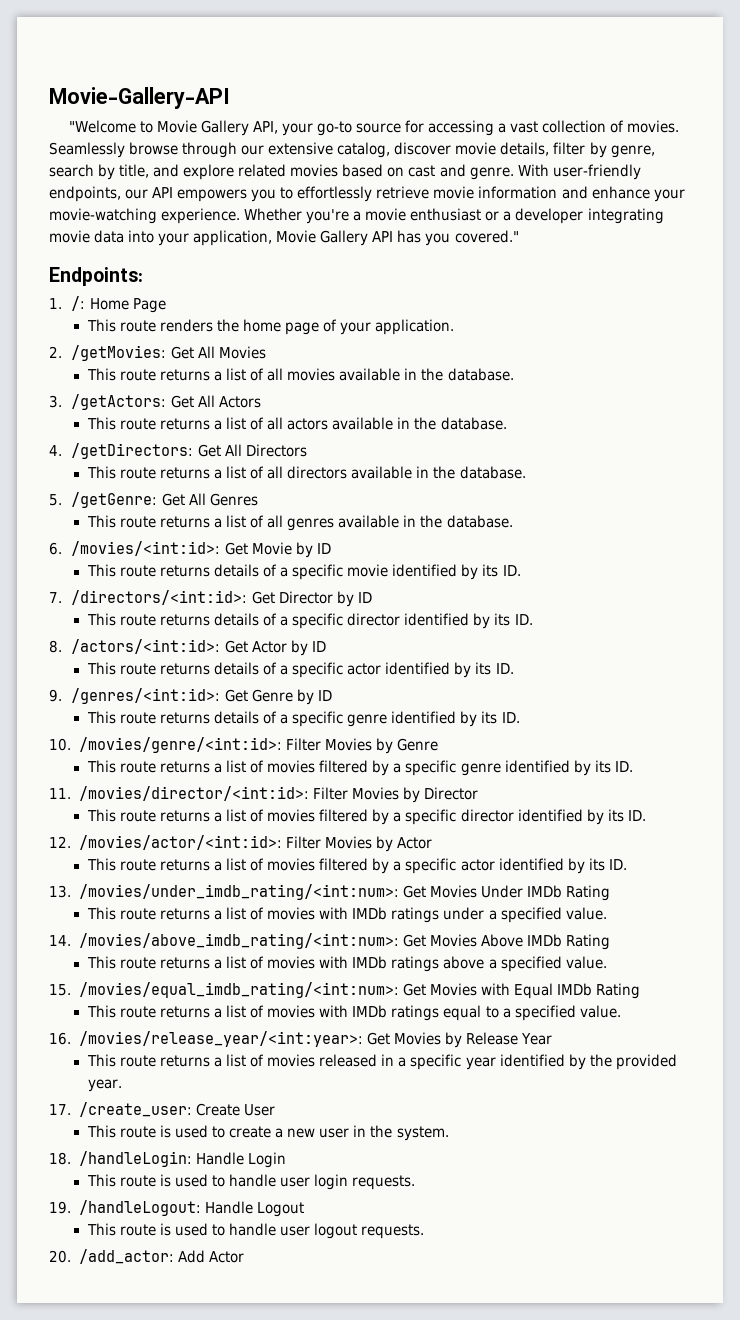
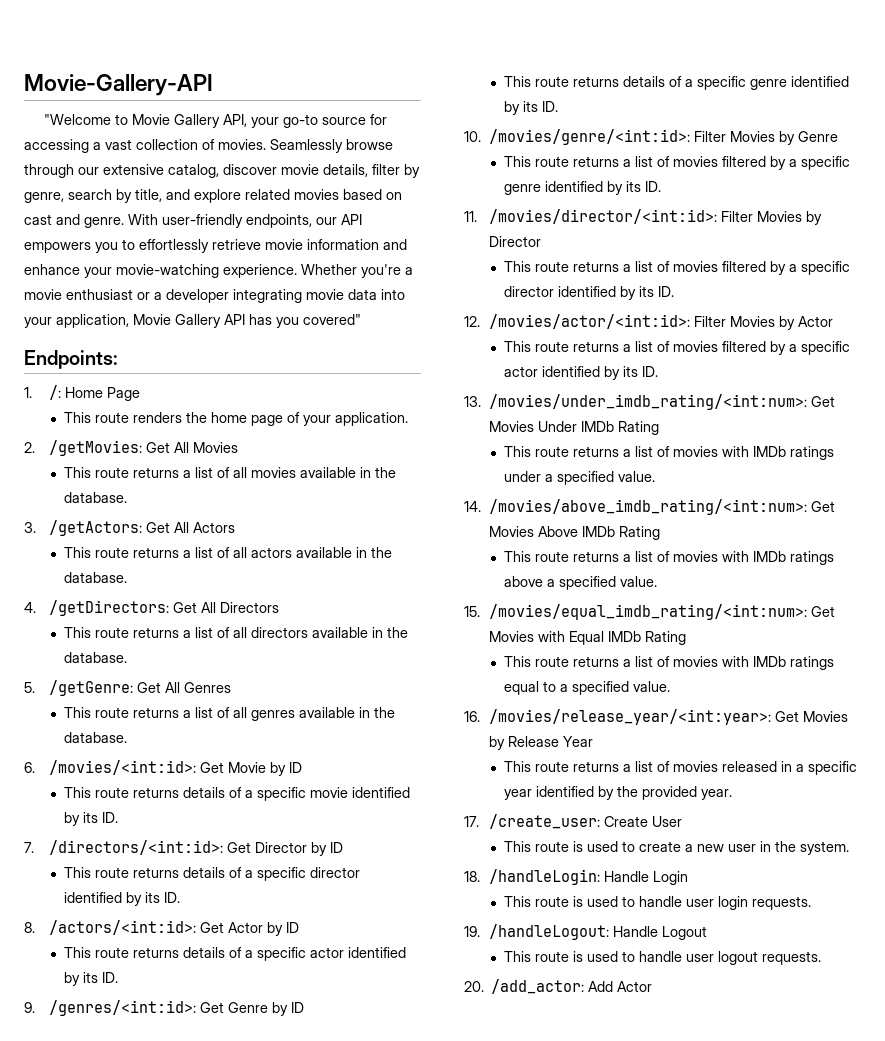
[454,230,519,243] covered." -> [303,314,361,325] covered"

